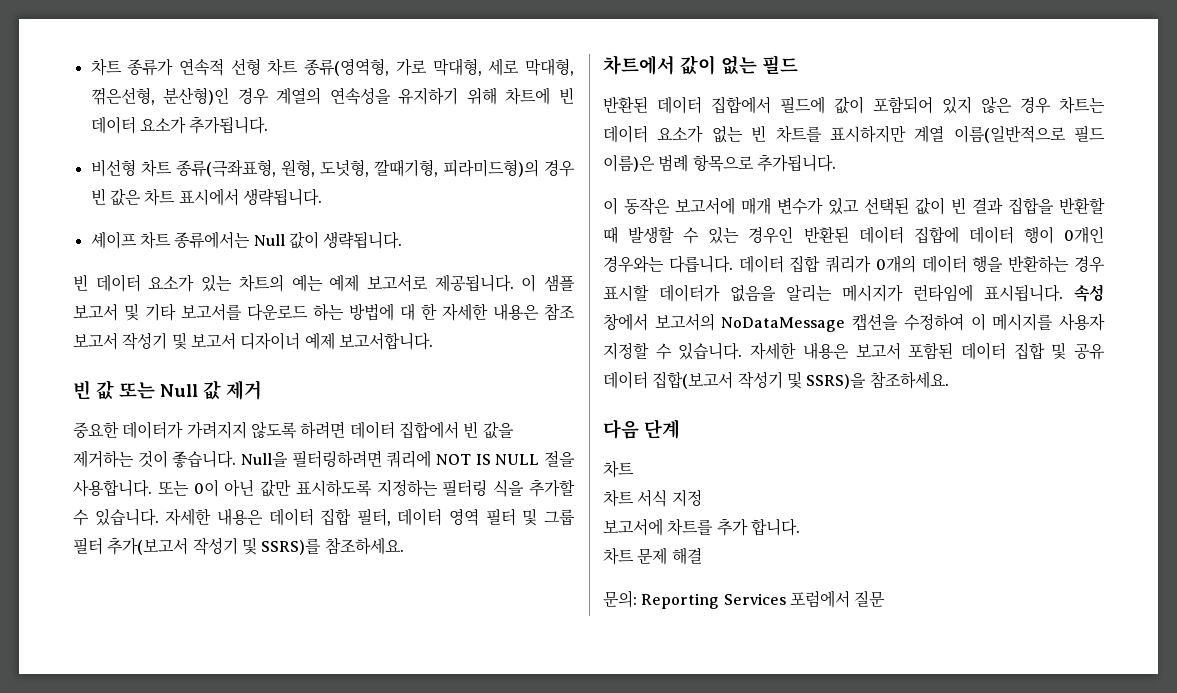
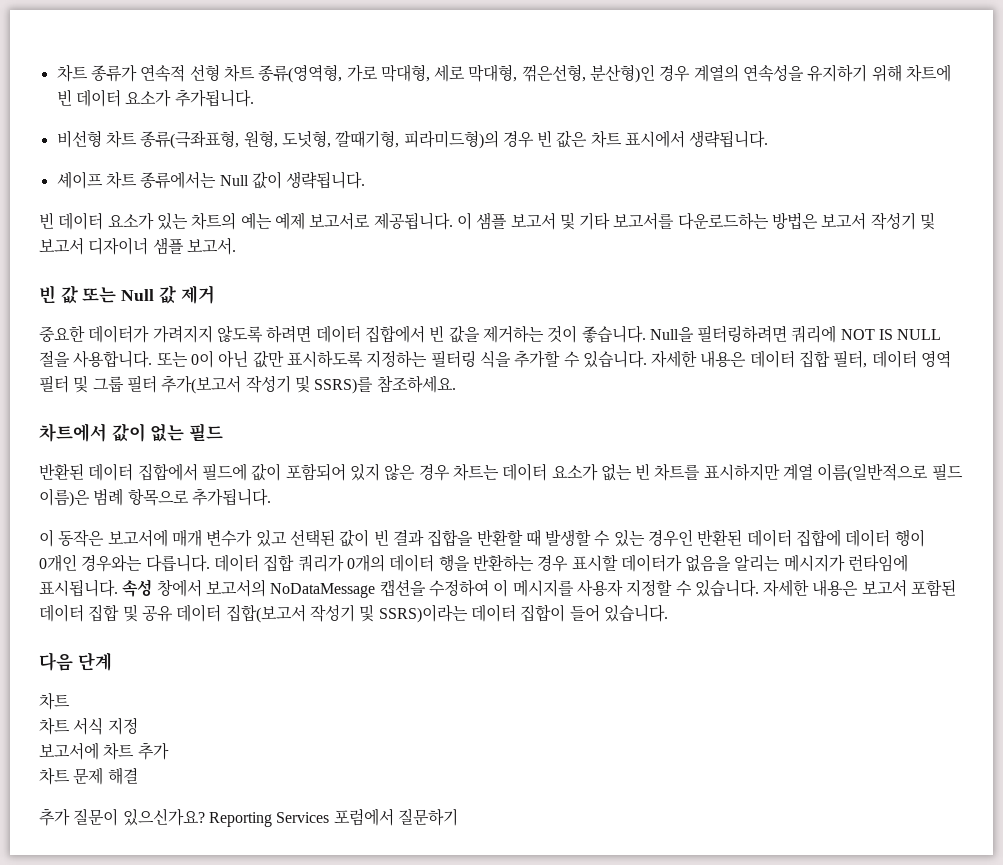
[247,303,575,321] 다운로드 하는 방법에 대 한 자세한 내용은 참조 -> [677,212,819,230] 다운로드하는 방법은
[304,332,433,350] 예제 보고서합니다. -> [152,237,236,255] 샘플 보고서.
[806,371,949,389] SSRS)을 참조하세요. -> [378,604,668,623] SSRS)이라는 데이터 집합이 들어 있습니다.
[667,518,800,536] 차트를 추가 합니다. -> [103,742,169,760] 차트 추가
[603,590,637,608] 문의: -> [39,808,205,826] 추가 질문이 있으신가요?
[854,590,886,607] 질문 -> [397,808,458,826] 질문하기

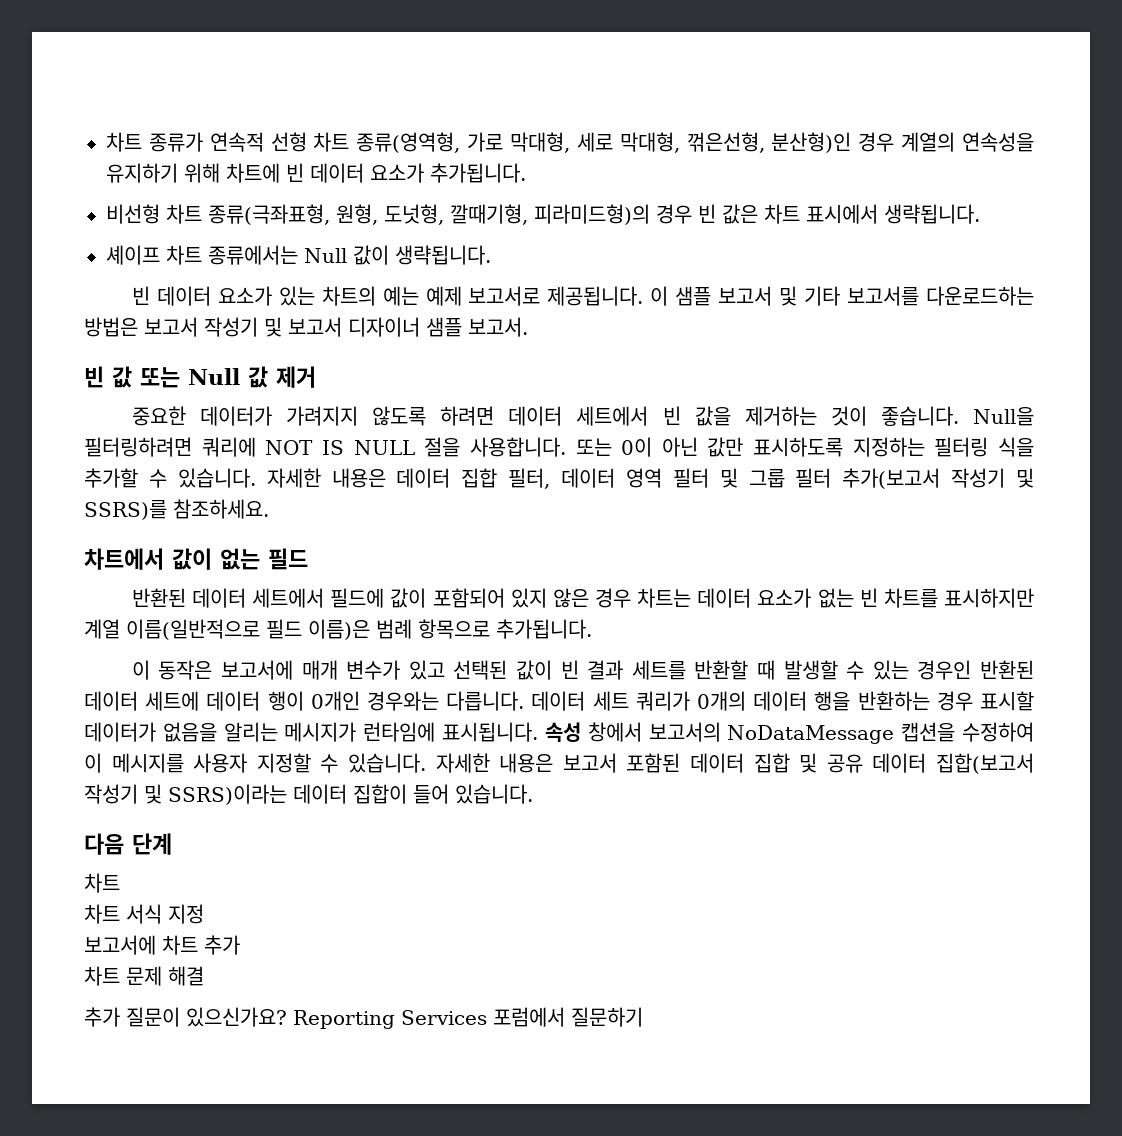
[364,325,425,343] 집합에서 -> [576,406,649,426] 세트에서
[137,463,198,481] 집합에서 -> [252,588,325,608] 세트에서
[427,529,474,547] 집합을 -> [631,660,686,680] 세트를
[796,529,842,547] 집합에 -> [145,691,200,711] 세트에
[263,554,295,572] 집합 -> [592,691,629,711] 세트

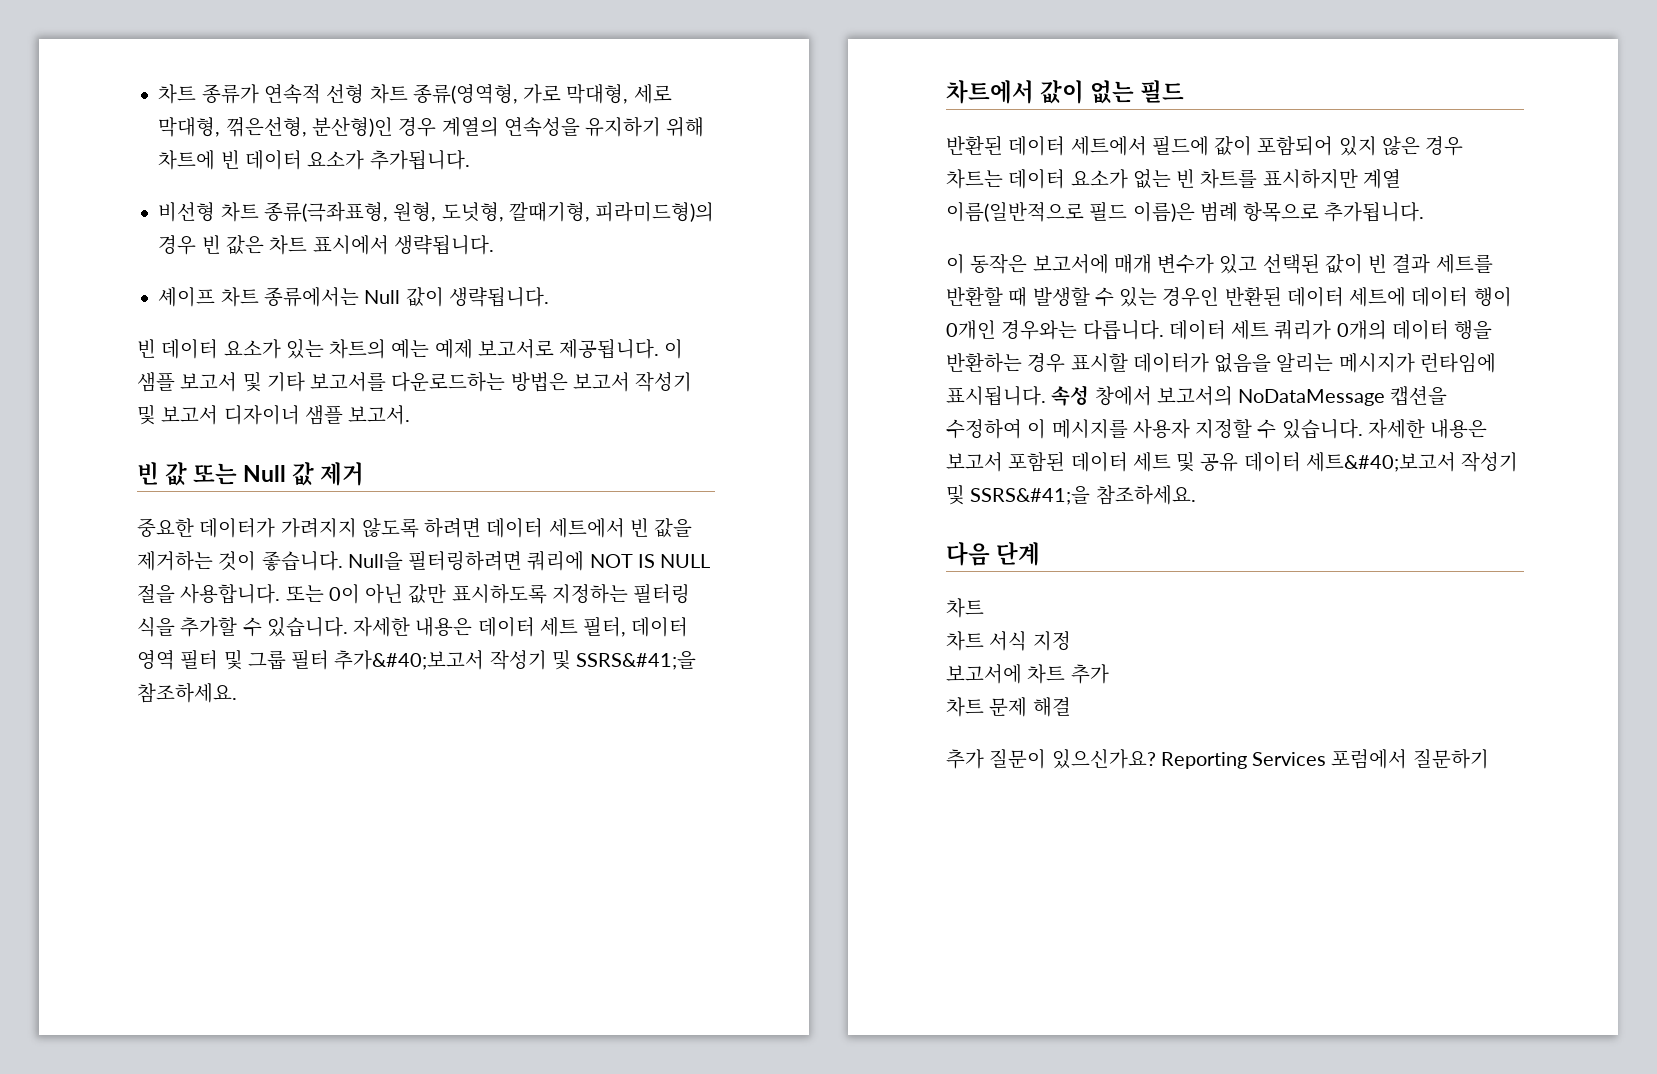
[461,468,498,488] 집합 -> [539,617,578,637] 세트
[842,468,1034,489] [84,500,167,520] 추가(보고서 작성기 및 SSRS)를 -> [334,650,697,670] 추가&#40;보고서 작성기 및 SSRS&#41;을
[753,753,790,773] 집합 -> [1132,452,1171,472] 세트
[936,753,1035,774] [84,784,533,805] 집합(보고서 작성기 및 SSRS)이라는 데이터 집합이 들어 있습니다. -> [1305,452,1519,472] [946,485,1196,505] 세트&#40;보고서 작성기 및 SSRS&#41;을 참조하세요.

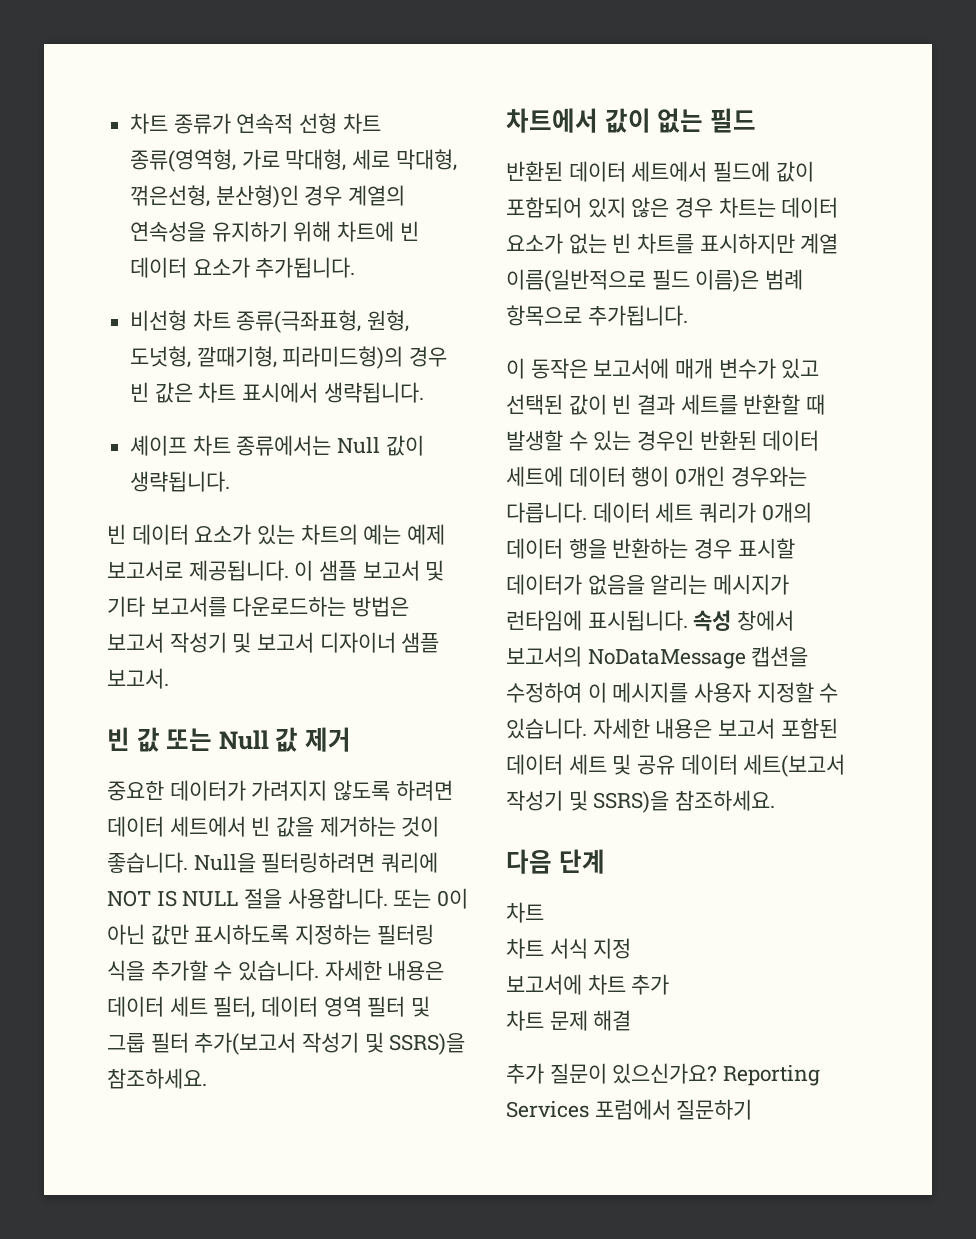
[334,650,697,670] 추가&#40;보고서 작성기 및 SSRS&#41;을 -> [194,1032,466,1055] 추가(보고서 작성기 및 SSRS)을
[1305,452,1519,472] [946,485,1091,505] 세트&#40;보고서 작성기 및 SSRS&#41;을 -> [743,754,846,777] [506,790,670,813] 세트(보고서 작성기 및 SSRS)을

